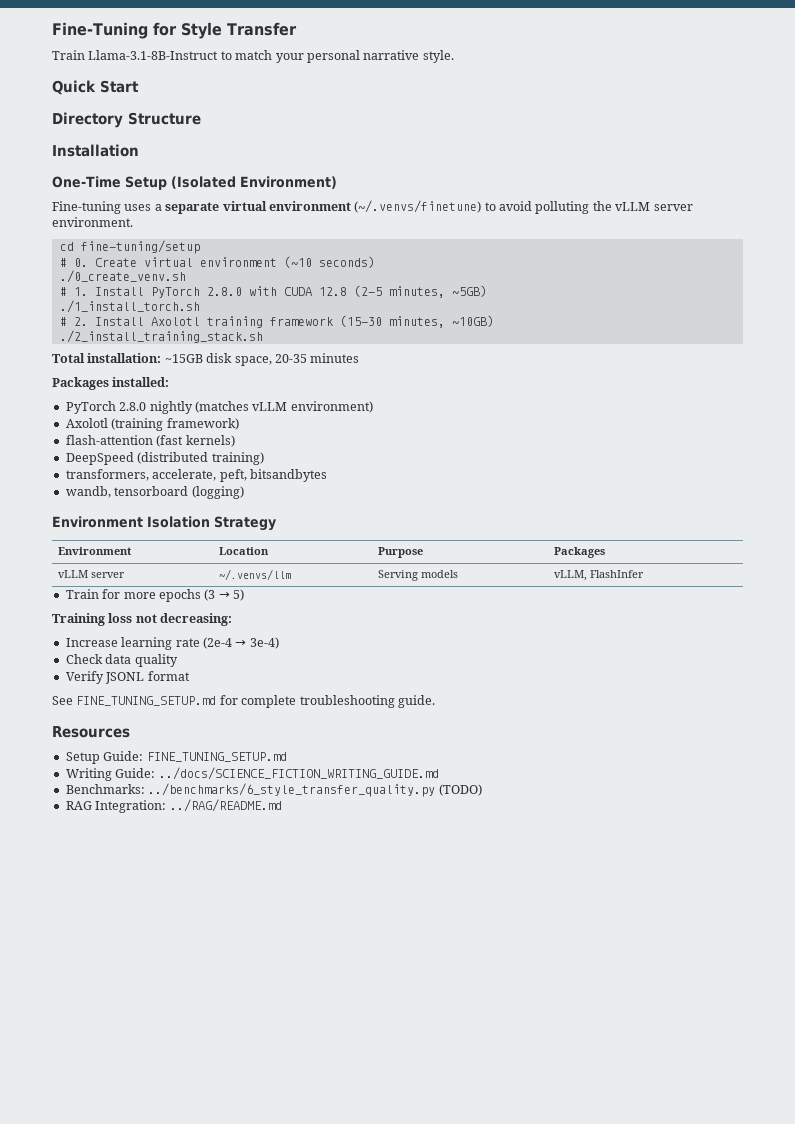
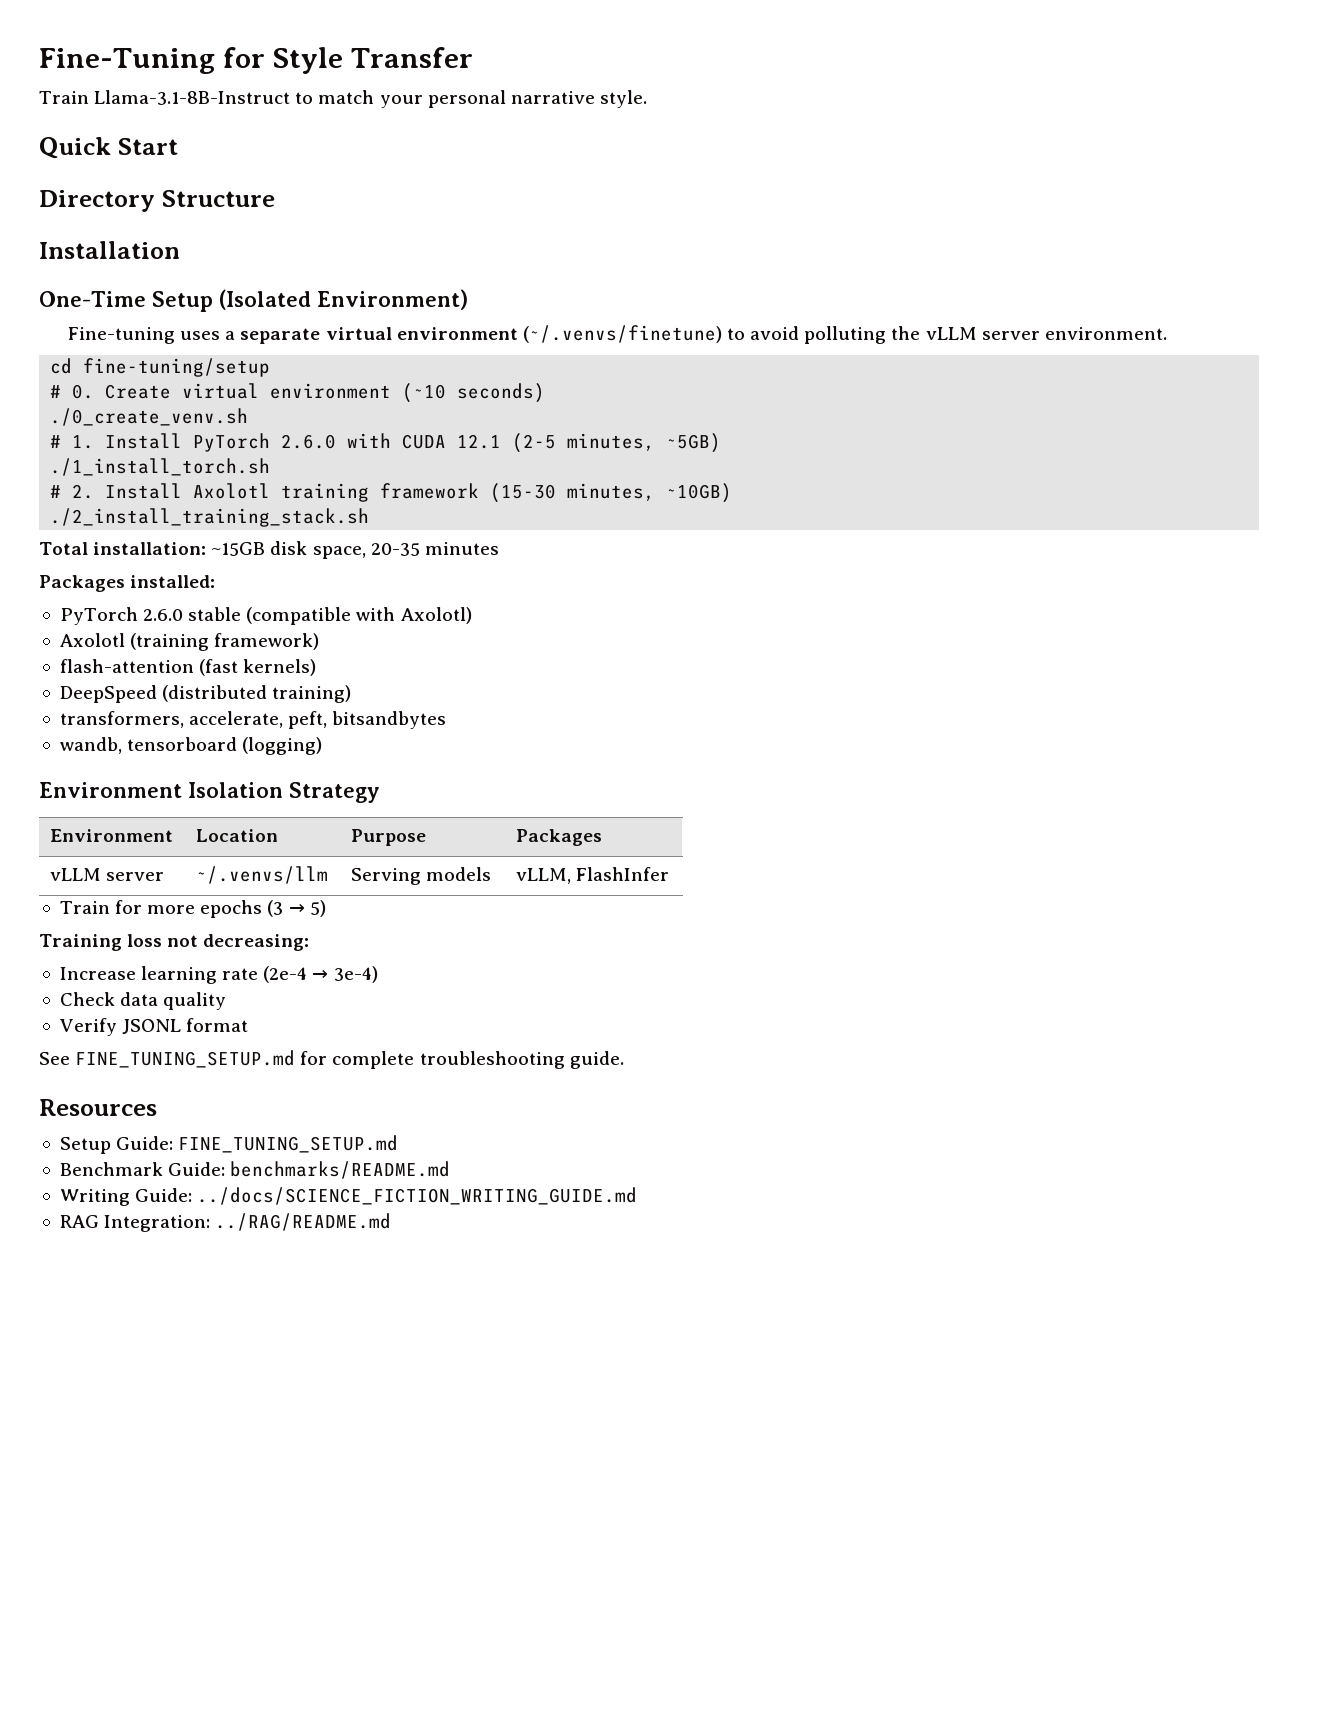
[206,287,242,296] 2.8.0 -> [281,434,337,449] 2.6.0
[318,287,347,296] 12.8 -> [457,434,502,449] 12.1
[119,401,373,414] 2.8.0 nightly (matches vLLM environment) -> [143,607,472,625] 2.6.0 stable (compatible with Axolotl)
(287, 757) none -> [59,1161,451,1179] // Benchmark Guide: benchmarks/README.md
[65,783,482,797] // Benchmarks: ../benchmarks/6_style_transfer_quality.py (TODO) -> (638, 1196) none

